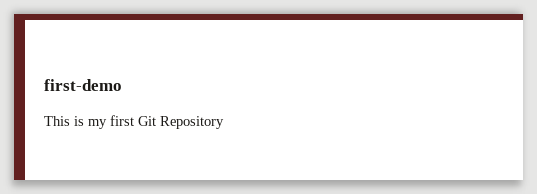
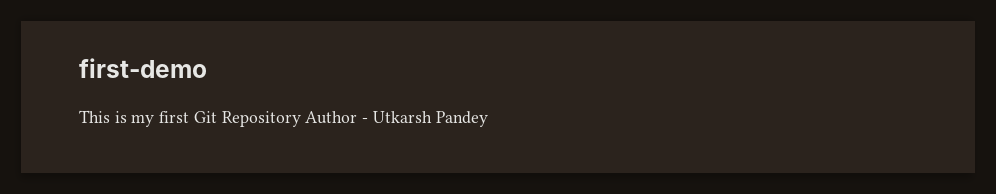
(224, 122) none -> [305,111,488,127] Author - Utkarsh Pandey

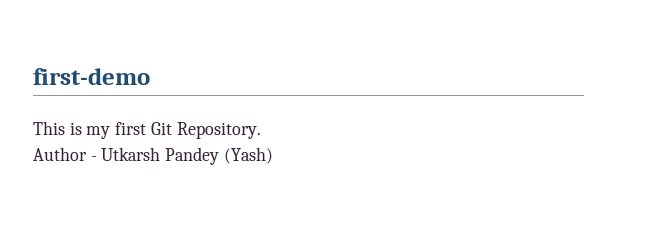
[221,111,301,127] Repository -> [176,122,261,139] Repository. //
(488, 119) none -> [223,147,273,164] (Yash)

